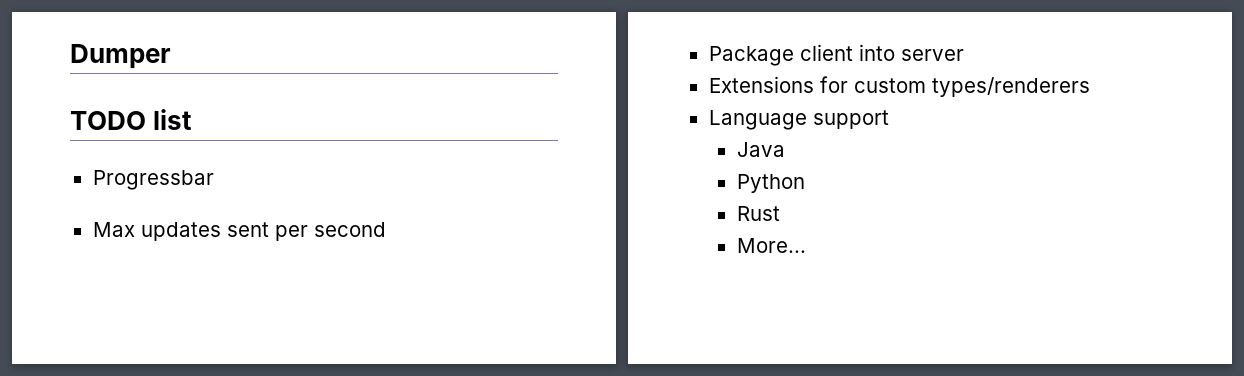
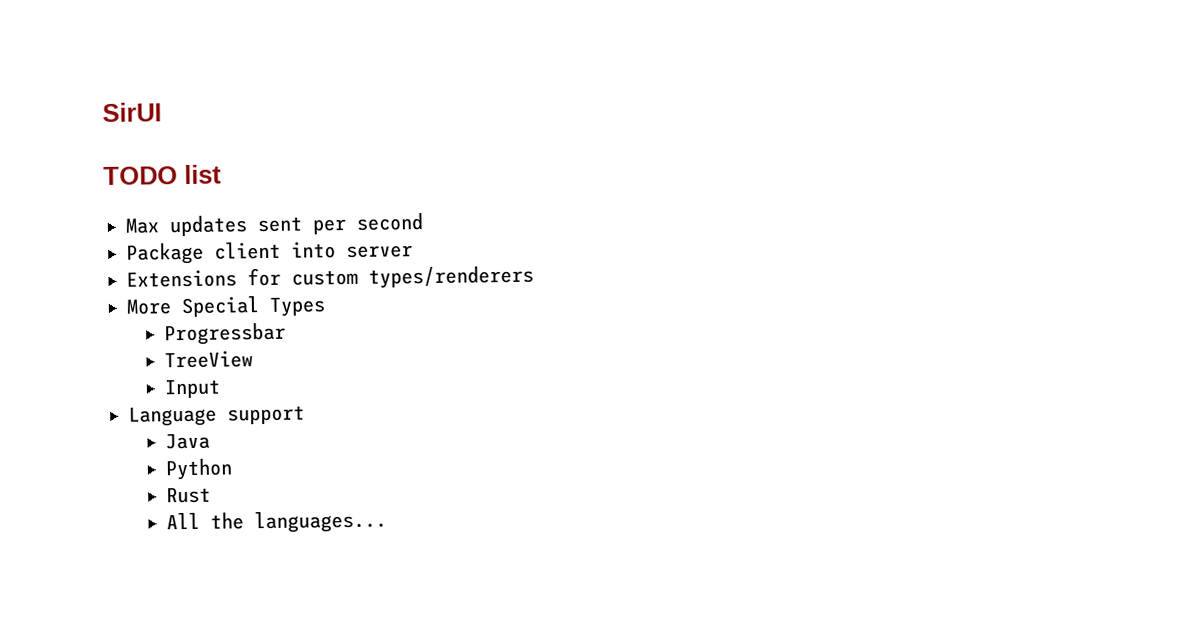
[70,44,171,69] Dumper -> [102,102,162,123] SirUI
[92,170,214,190] // Progressbar -> (222, 174) none
(1090, 87) none -> [126,296,326,318] [164,322,287,346] [164,350,254,369] [164,379,222,399] // More Special Types // Progressbar // TreeView // Input
[736,238,806,253] More... -> [166,510,388,534] All the languages...

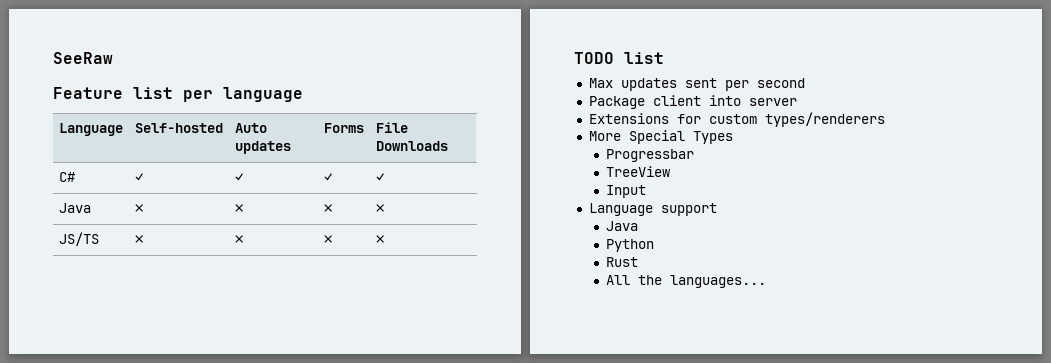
[102,102,162,123] SirUI -> [53,52,113,64] [53,87,303,102] [58,123,123,136] [134,123,223,133] [234,123,267,133] [234,141,291,154] [323,123,364,133] [375,122,408,133] [375,141,448,151] [58,172,75,182] [134,173,143,182] [234,173,243,182] [323,173,332,182] [375,173,384,182] [58,203,91,213] [134,204,143,213] [234,204,243,213] [323,204,332,213] [375,204,384,213] [58,232,99,246] [134,235,143,244] [234,235,243,244] [323,235,332,244] [375,235,384,244] SeeRaw // Feature list per language // Language | Self-hosted | Auto updates | Forms | File Downloads // C# | ✓ | ✓ | ✓ | ✓ // Java | ✗ | ✗ | ✗ | ✗ // JS/TS | ✗ | ✗ | ✗ | ✗

